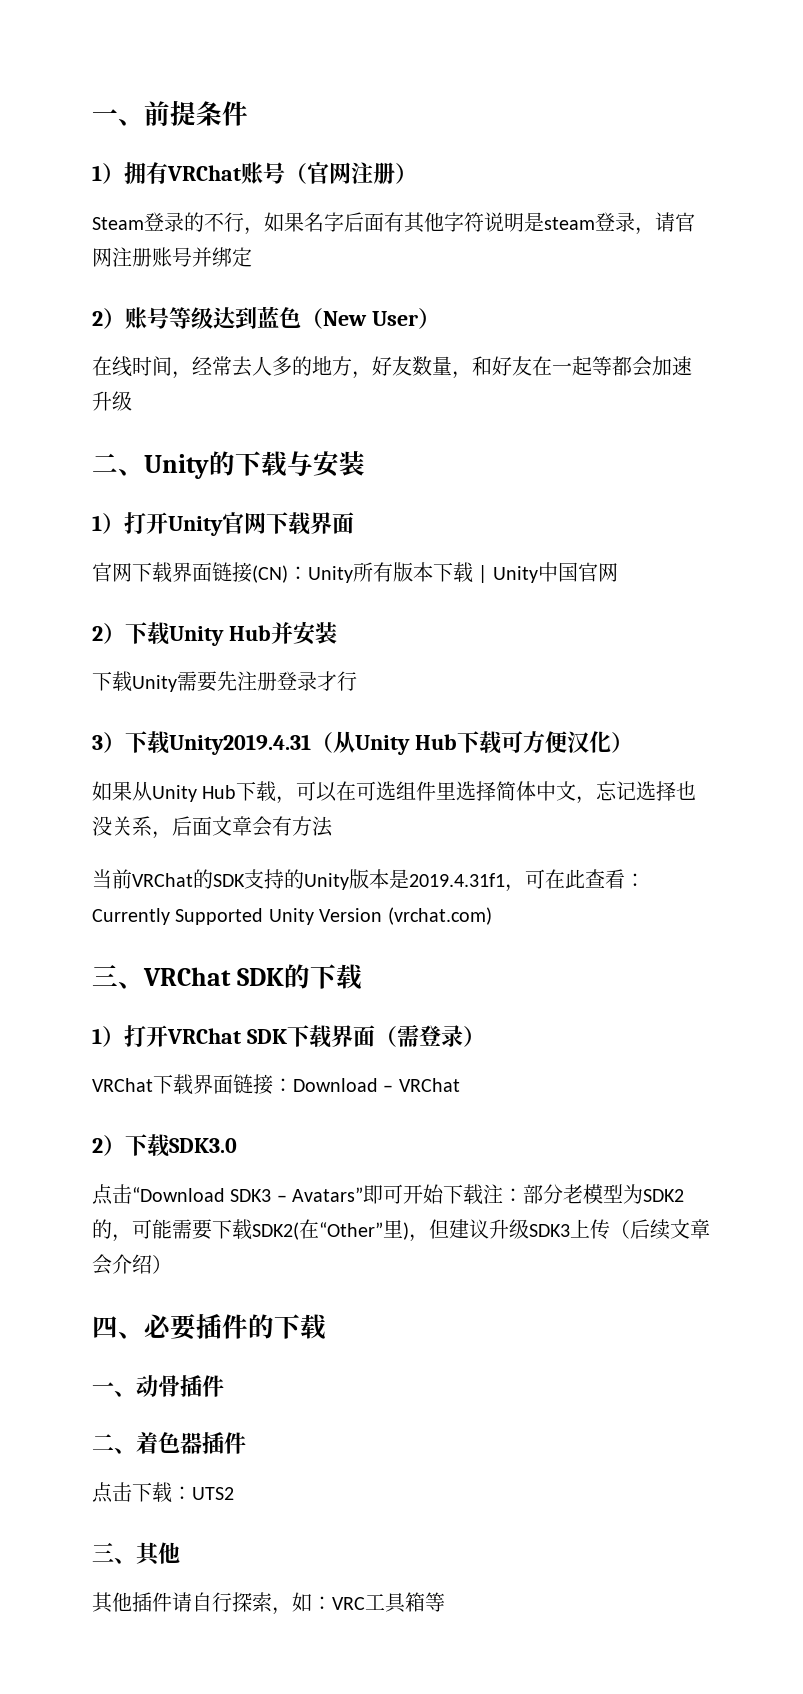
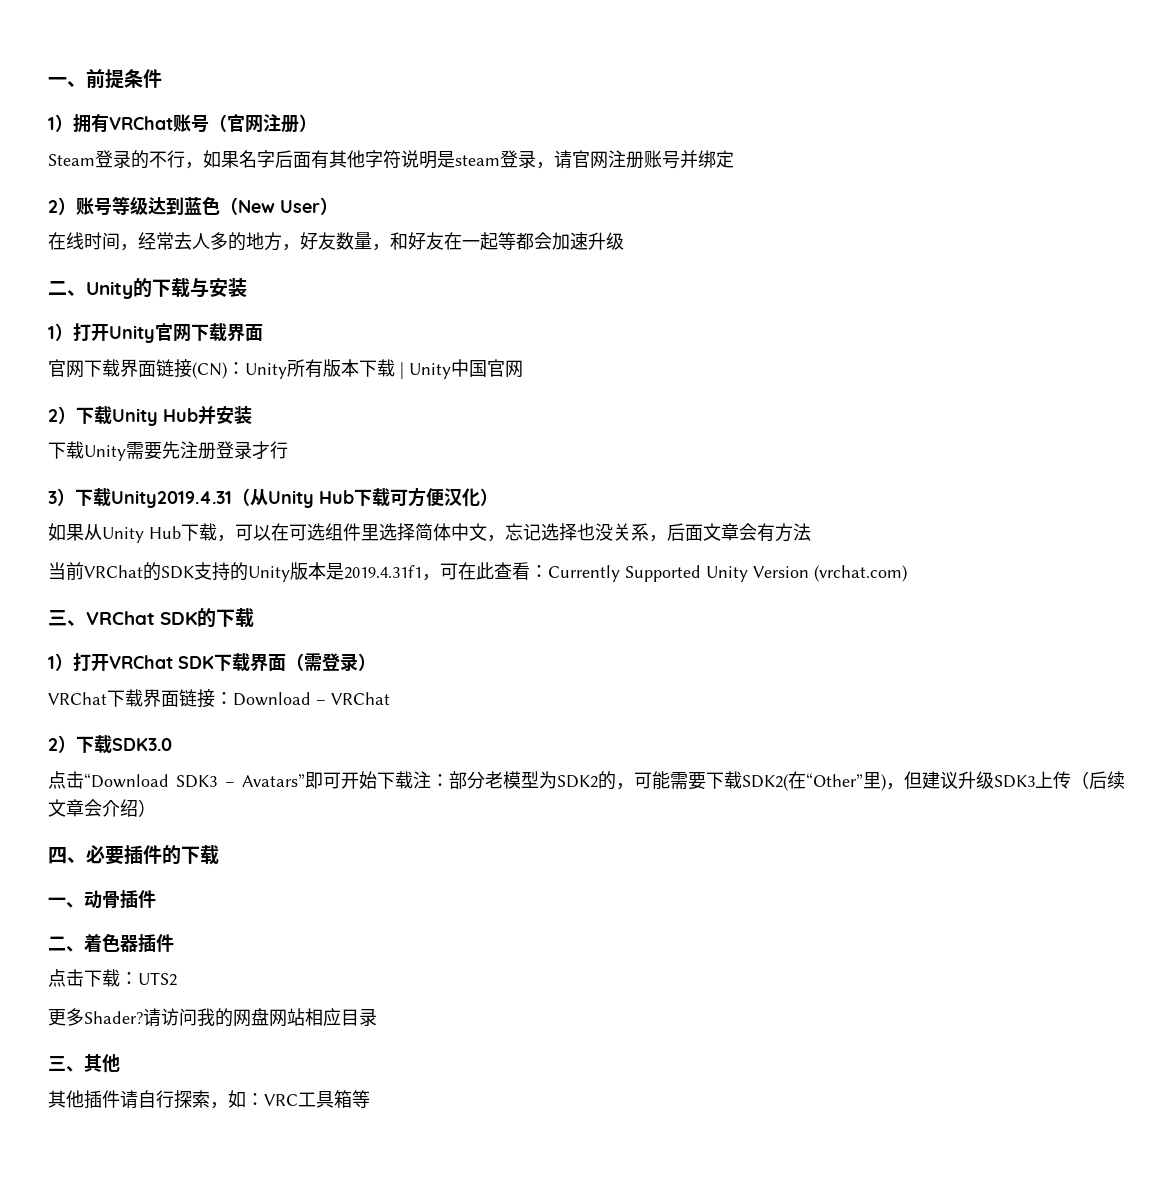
(234, 1493) none -> [48,1008,377,1027] // 更多Shader?请访问我的网盘网站相应目录

